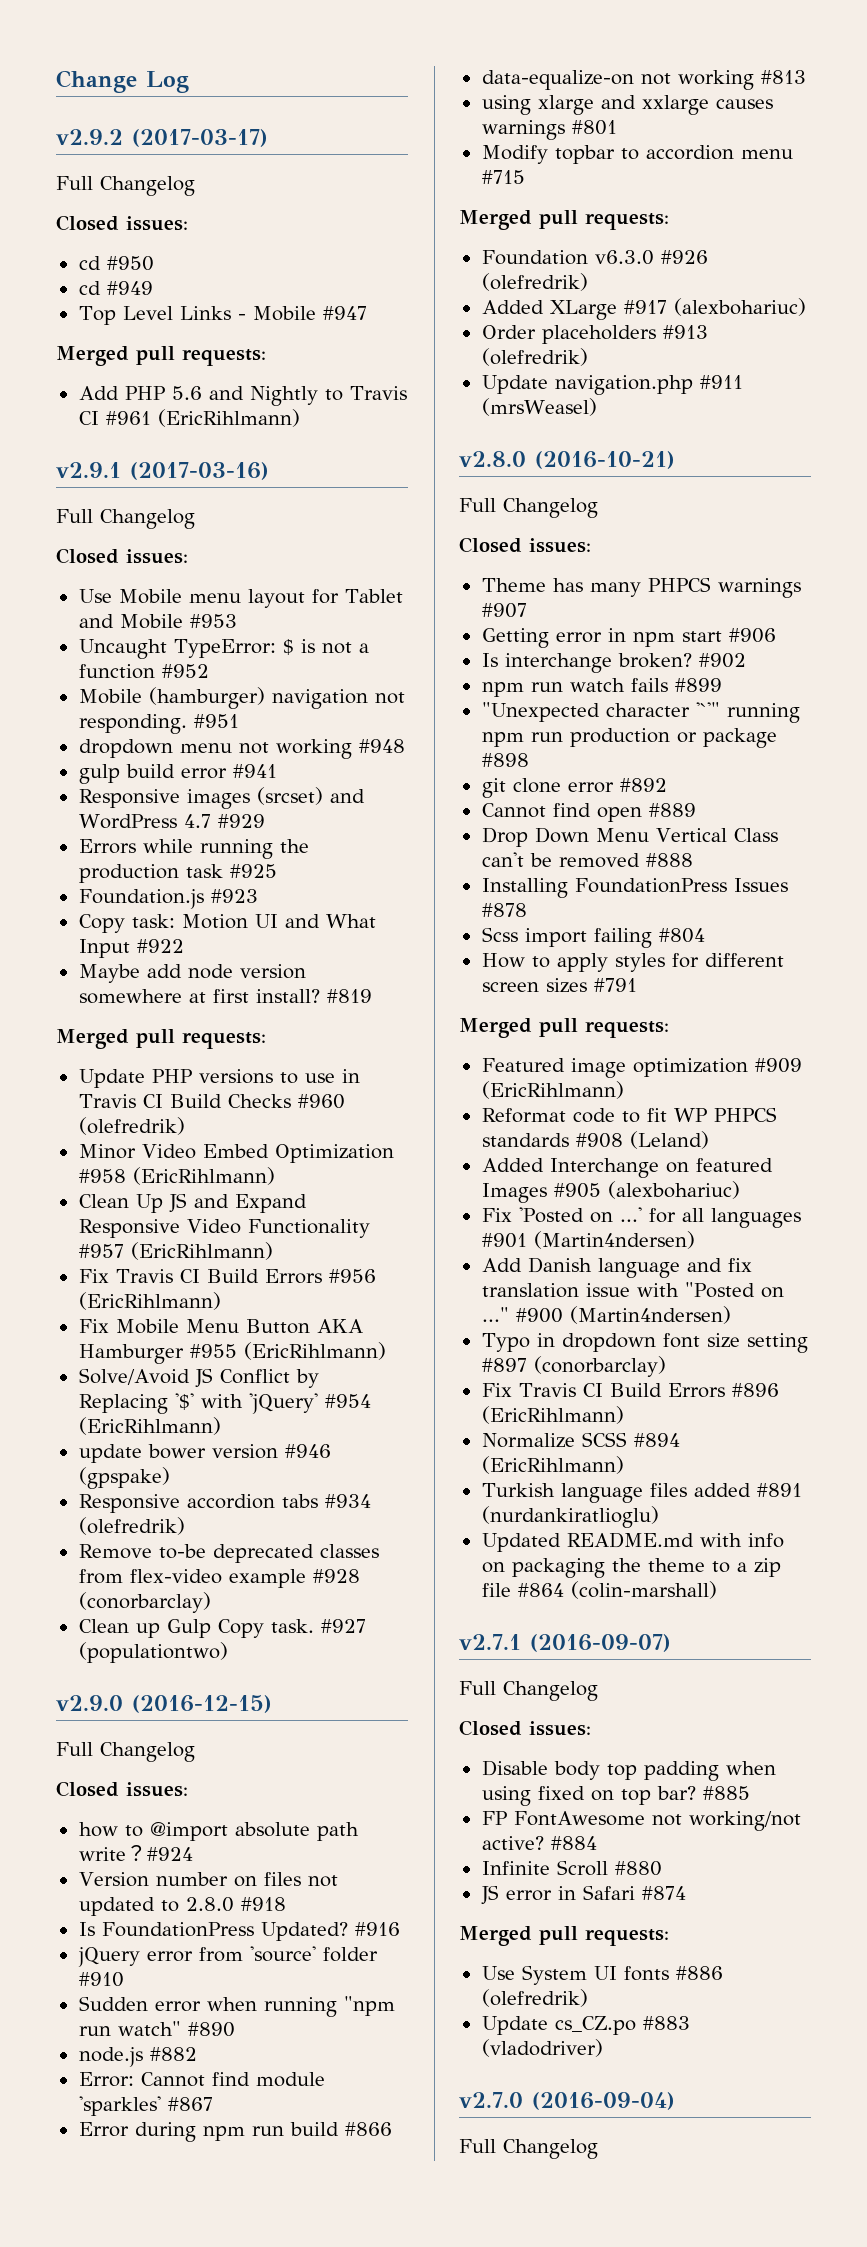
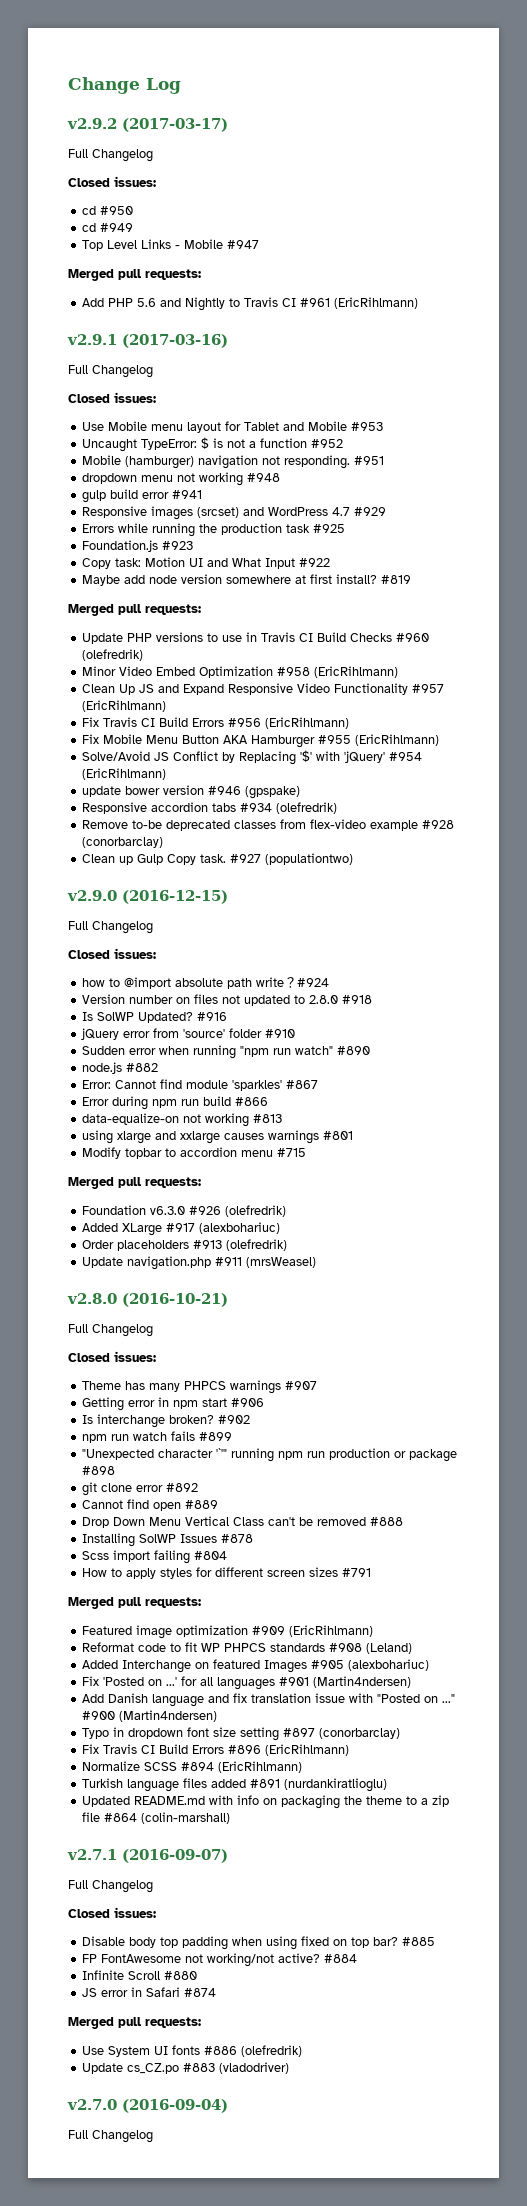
[101,1922,254,1937] FoundationPress -> [97,1012,135,1021] SolWP
[574,878,727,893] FoundationPress -> [139,1534,177,1543] SolWP

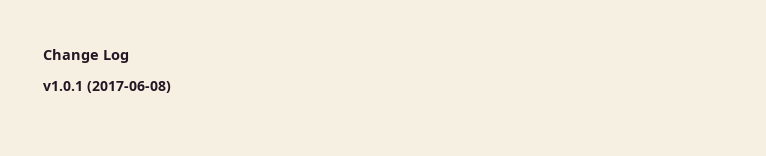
[67,118,228,132] [68,149,153,162] [68,176,156,187] [82,206,134,215] [82,223,134,232] [82,239,260,251] [68,269,201,281] [82,297,419,311] [67,334,228,348] [68,365,153,378] [68,392,156,403] [82,421,384,433] [82,437,344,452] [82,455,385,469] [82,472,281,486] [82,489,203,503] [82,506,387,520] [82,523,346,537] [82,540,194,552] [82,557,331,569] [82,574,412,586] [68,604,201,616] [82,632,430,644] [82,649,144,661] [82,666,399,678] [82,683,445,695] [82,700,167,712] [82,717,350,729] [82,734,440,748] [82,750,423,765] [82,768,167,780] [82,785,301,799] [82,802,338,814] [82,819,455,831] [82,837,164,848] [82,853,354,865] [67,890,228,904] [68,921,153,934] [68,948,156,959] [82,977,330,989] [82,994,373,1006] [82,1012,228,1023] [81,1028,296,1040] [82,1045,371,1059] [82,1062,159,1074] [82,1079,319,1091] [82,1096,269,1110] [82,1113,283,1127] [82,1130,354,1144] [82,1147,307,1159] [68,1177,201,1189] [82,1205,287,1217] [82,1222,281,1236] [82,1239,288,1251] [82,1256,317,1270] [67,1293,228,1307] [68,1324,153,1337] [68,1351,156,1362] [82,1380,318,1394] [82,1397,265,1411] [82,1414,251,1428] [82,1431,233,1443] [82,1448,458,1462] [82,1466,116,1475] [82,1482,199,1496] [82,1499,219,1511] [82,1516,404,1528] [82,1533,254,1547] [82,1550,228,1564] [82,1567,372,1579] [68,1597,201,1609] [82,1625,374,1639] [82,1642,413,1654] [82,1659,430,1673] [82,1676,412,1690] [82,1693,456,1707] [82,1710,218,1722] [82,1727,401,1741] [82,1744,350,1756] [82,1761,303,1773] [82,1778,388,1792] [82,1795,450,1809] [82,1812,231,1824] [67,1849,228,1863] [68,1880,153,1893] [68,1907,156,1918] [82,1936,436,1950] [82,1953,358,1967] [82,1970,198,1980] [82,1987,217,1997] [68,2017,201,2029] [82,2045,303,2057] [82,2062,290,2074] [67,2099,228,2113] [68,2130,153,2143] v2.9.2 (2017-03-17) // Full Changelog // Closed issues: // cd #950 // cd #949 // Top Level Links - Mobile #947 // Merged pull requests: // Add PHP 5.6 and Nightly to Travis CI #961 (EricRihlmann) // v2.9.1 (2017-03-16) // Full Changelog // Closed issues: // Use Mobile menu layout for Tablet and Mobile #953 // Uncaught TypeError: $ is not a function #952 // Mobile (hamburger) navigation not responding. #951 // dropdown menu not working #948 // gulp build error #941 // Responsive images (srcset) and WordPress 4.7 #929 // Errors while running the production task #925 // Foundation.js #923 // Copy task: Motion UI and What Input #922 // Maybe add node version somewhere at first install? #819 // Merged pull requests: // Update PHP versions to use in Travis CI Build Checks #960 (olefredrik) // Minor Video Embed Optimization #958 (EricRihlmann) // Clean Up JS and Expand Responsive Video Functionality #957 (EricRihlmann) // Fix Travis CI Build Errors #956 (EricRihlmann) // Fix Mobile Menu Button AKA Hamburger #955 (EricRihlmann) // Solve/Avoid JS Conflict by Replacing '$' with 'jQuery' #954 (EricRihlmann) // update bower version #946 (gpspake) // Responsive accordion tabs #934 (olefredrik) // Remove to-be deprecated classes from flex-video example #928 (conorbarclay) // Clean up Gulp Copy task. #927 (populationtwo) // v2.9.0 (2016-12-15) // Full Changelog // Closed issues: // how to @import absolute path write？#924 // Version number on files not updated to 2.8.0 #918 // Is SolWP Updated? #916 // jQuery error from 'source' folder #910 // Sudden error when running "npm run watch" #890 // node.js #882 // Error: Cannot find module 'sparkles' #867 // Error during npm run build #866 // data-equalize-on not working #813 // using xlarge and xxlarge causes warnings #801 // Modify topbar to accordion menu #715 // Merged pull requests: // Foundation v6.3.0 #926 (olefredrik) // Added XLarge #917 (alexbohariuc) // Order placeholders #913 (olefredrik) // Update navigation.php #911 (mrsWeasel) // v2.8.0 (2016-10-21) // Full Changelog // Closed issues: // Theme has many PHPCS warnings #907 // Getting error in npm start #906 // Is interchange broken? #902 // npm run watch fails #899 // "Unexpected character '`'" running npm run production or package #898 // git clone error #892 // Cannot find open #889 // Drop Down Menu Vertical Class can't be removed #888 // Installing SolWP Issues #878 // Scss import failing #804 // How to apply styles for different screen sizes #791 // Merged pull requests: // Featured image optimization #909 (EricRihlmann) // Reformat code to fit WP PHPCS standards #908 (Leland) // Added Interchange on featured Images #905 (alexbohariuc) // Fix 'Posted on ...' for all languages #901 (Martin4ndersen) // Add Danish language and fix translation issue with "Posted on ..." #900 (Martin4ndersen) // Typo in dropdown font size setting #897 (conorbarclay) // Fix Travis CI Build Errors #896 (EricRihlmann) // Normalize SCSS #894 (EricRihlmann) // Turkish language files added #891 (nurdankiratlioglu) // Updated README.md with info on packaging the theme to a zip file #864 (colin-marshall) // v2.7.1 (2016-09-07) // Full Changelog // Closed issues: // Disable body top padding when using fixed on top bar? #885 // FP FontAwesome not working/not active? #884 // Infinite Scroll #880 // JS error in Safari #874 // Merged pull requests: // Use System UI fonts #886 (olefredrik) // Update cs_CZ.po #883 (vladodriver) // v2.7.0 (2016-09-04) // Full Changelog -> [43,81,171,93] v1.0.1 (2017-06-08)

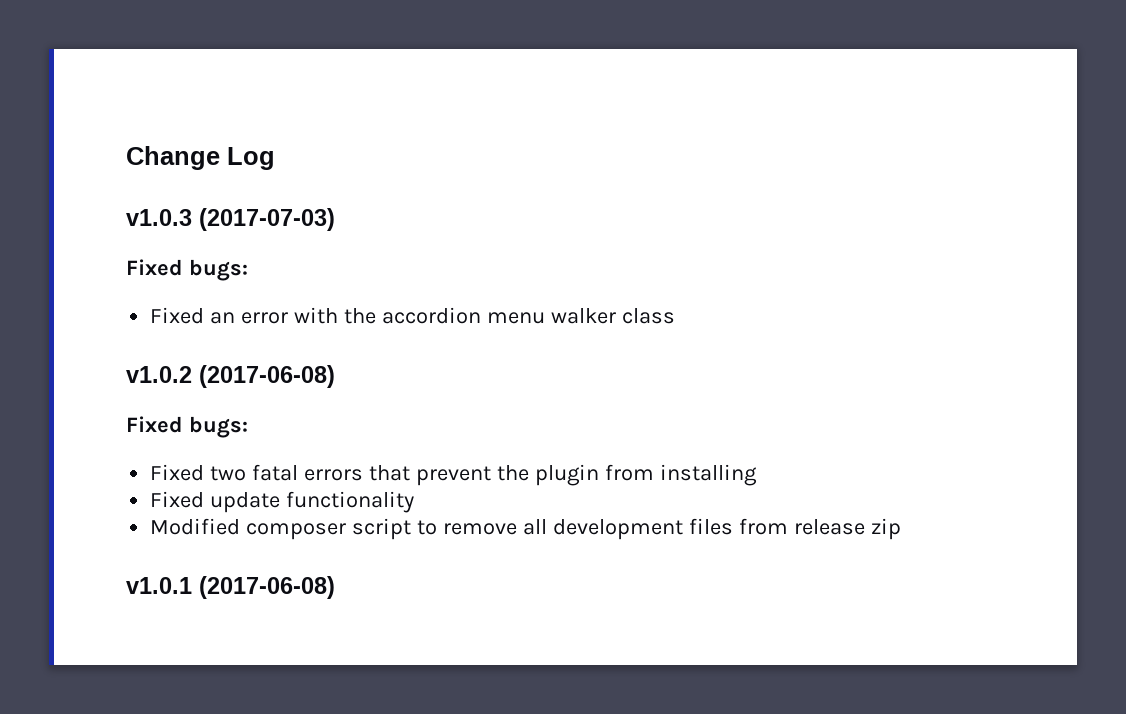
(129, 56) none -> [126,208,335,231] [126,259,248,281] [150,307,675,324] [126,365,335,388] [126,416,248,438] [150,464,757,486] [150,491,415,513] [150,518,901,540] // v1.0.3 (2017-07-03) // Fixed bugs: // Fixed an error with the accordion menu walker class // v1.0.2 (2017-06-08) // Fixed bugs: // Fixed two fatal errors that prevent the plugin from installing // Fixed update functionality // Modified composer script to remove all development files from release zip

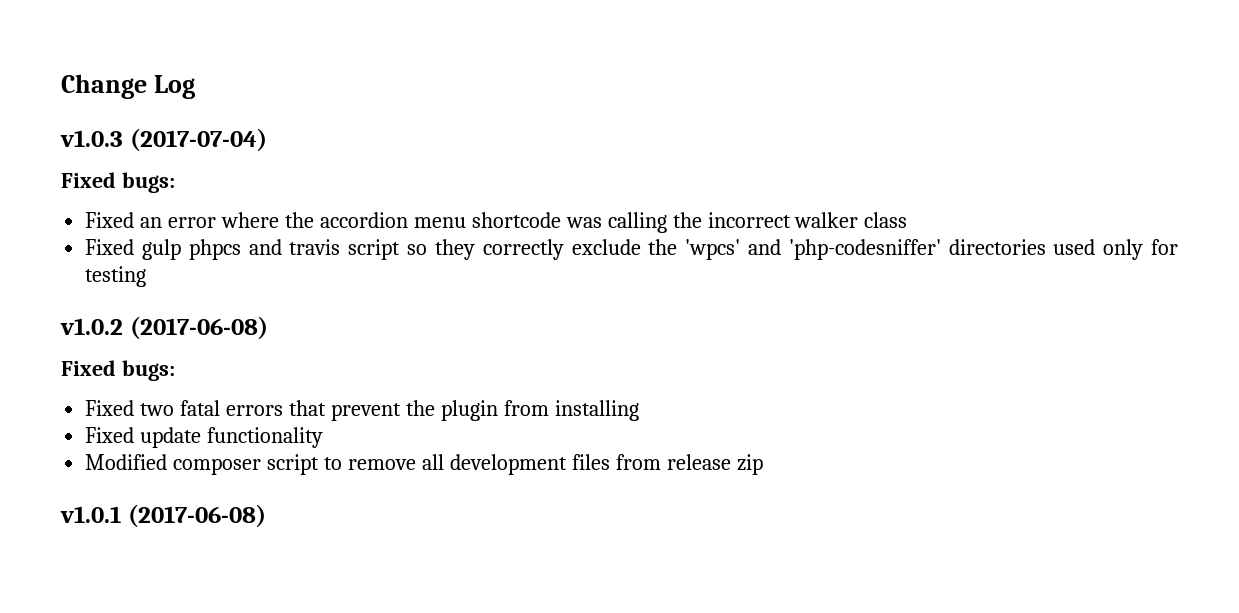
[199,208,335,231] (2017-07-03) -> [129,128,267,152] (2017-07-04)
[294,307,339,324] with -> [221,212,280,228] where
[550,308,675,324] walker class -> [471,212,908,233] [85,239,1178,260] [85,266,147,287] shortcode was calling the incorrect walker class // Fixed gulp phpcs and travis script so they correctly exclude the 'wpcs' and 'php-codesniffer' directories used only for testing

